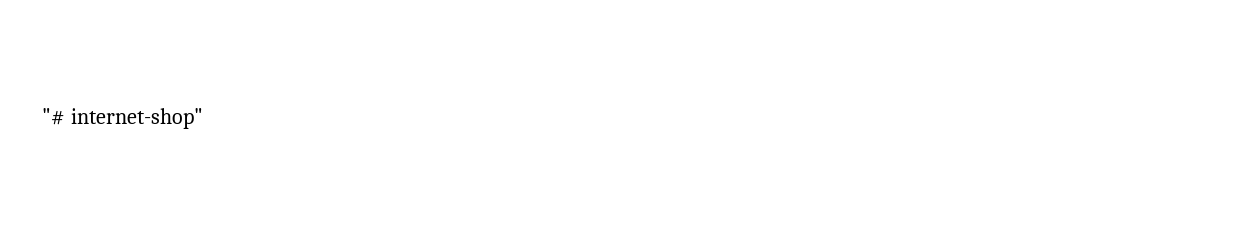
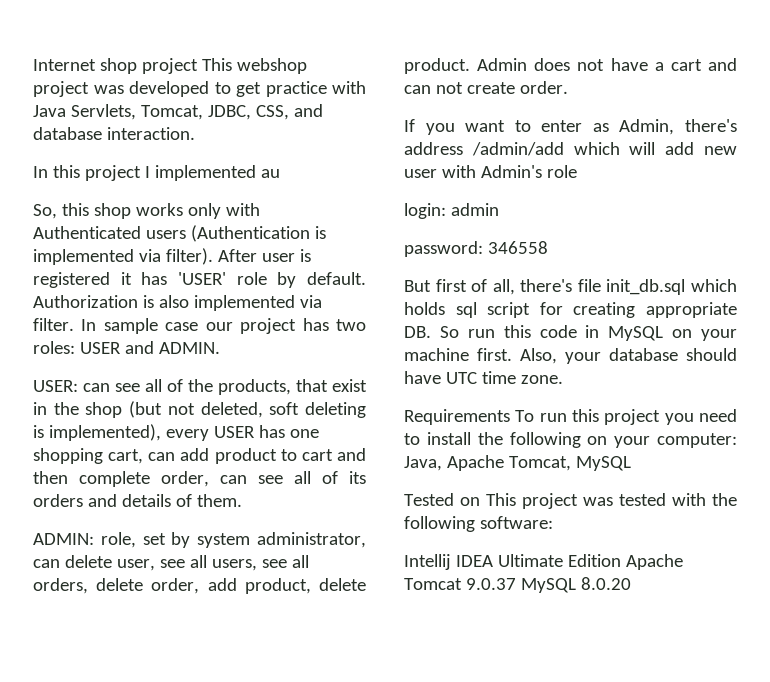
[42,108,203,129] "# internet-shop" -> [33,58,307,74] [33,81,366,97] [33,104,323,120] [33,127,195,140] [33,165,280,181] [33,203,260,219] [33,225,326,242] [33,248,311,265] [33,272,367,288] [33,295,322,311] [33,318,367,334] [33,341,220,354] [33,379,367,395] [33,401,366,418] [33,424,319,441] [33,448,367,464] [33,471,366,487] [33,494,242,507] [33,532,366,548] [33,555,309,571] [33,578,366,594] [404,58,737,74] [404,81,568,94] [404,119,737,135] [404,142,737,156] [404,165,577,178] [404,203,499,219] [404,241,548,257] [404,279,737,295] [404,302,737,318] [404,325,737,341] [404,348,737,364] [404,371,563,384] [404,409,737,425] [404,432,737,448] [404,455,631,471] [404,493,737,509] [404,516,553,532] [404,554,683,570] [404,577,631,593] Internet shop project This webshop project was developed to get practice with Java Servlets, Tomcat, JDBC, CSS, and database interaction. // In this project I implemented au // So, this shop works only with Authenticated users (Authentication is implemented via filter). After user is registered it has 'USER' role by default. Authorization is also implemented via filter. In sample case our project has two roles: USER and ADMIN. // USER: can see all of the products, that exist in the shop (but not deleted, soft deleting is implemented), every USER has one shopping cart, can add product to cart and then complete order, can see all of its orders and details of them. // ADMIN: role, set by system administrator, can delete user, see all users, see all orders, delete order, add product, delete product. Admin does not have a cart and can not create order. // If you want to enter as Admin, there's address /admin/add which will add new user with Admin's role // login: admin // password: 346558 // But first of all, there's file init_db.sql which holds sql script for creating appropriate DB. So run this code in MySQL on your machine first. Also, your database should have UTC time zone. // Requirements To run this project you need to install the following on your computer: Java, Apache Tomcat, MySQL // Tested on This project was tested with the following software: // Intellij IDEA Ultimate Edition Apache Tomcat 9.0.37 MySQL 8.0.20

